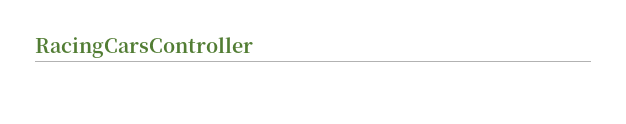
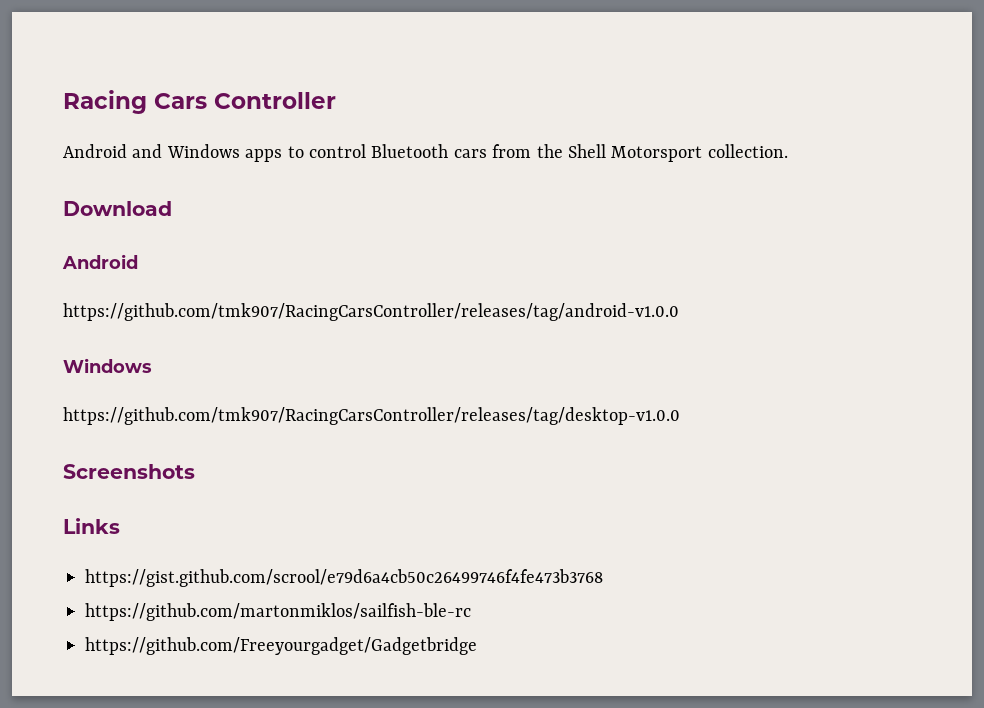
[35,37,253,58] RacingCarsController -> [63,90,336,114] [63,144,788,162] [63,201,172,216] [62,254,138,269] [63,303,679,321] [63,358,152,373] [63,407,680,425] [63,464,195,479] [63,518,120,534] [85,569,603,587] [85,603,471,621] [85,637,477,655] Racing Cars Controller // Android and Windows apps to control Bluetooth cars from the Shell Motorsport collection. // Download // Android // https://github.com/tmk907/RacingCarsController/releases/tag/android-v1.0.0 // Windows // https://github.com/tmk907/RacingCarsController/releases/tag/desktop-v1.0.0 // Screenshots // Links // https://gist.github.com/scrool/e79d6a4cb50c26499746f4fe473b3768 // https://github.com/martonmiklos/sailfish-ble-rc // https://github.com/Freeyourgadget/Gadgetbridge

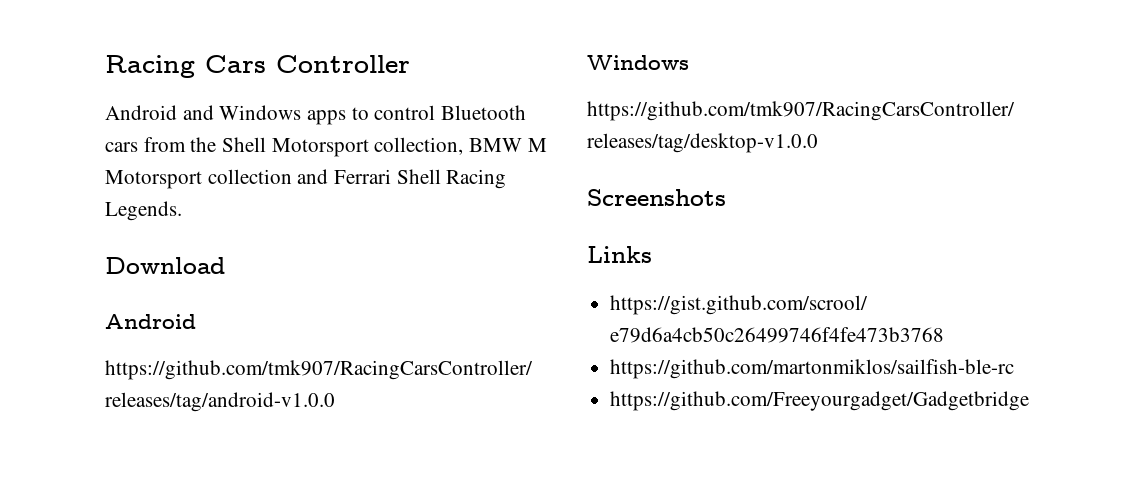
[707,144,788,158] collection. -> [374,137,547,155] [105,169,507,189] [105,201,182,221] collection, BMW M Motorsport collection and Ferrari Shell Racing Legends.

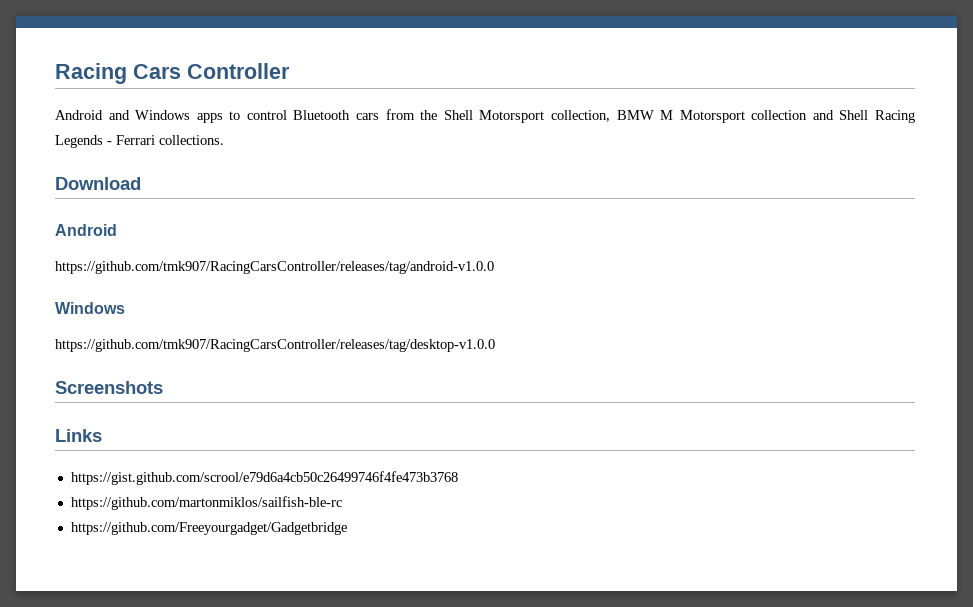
[334,169,392,184] Ferrari -> (834, 115) none
[105,201,182,221] Legends. -> [55,135,224,148] Legends - Ferrari collections.

